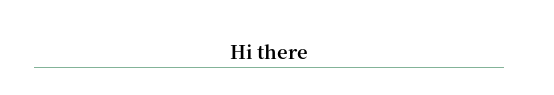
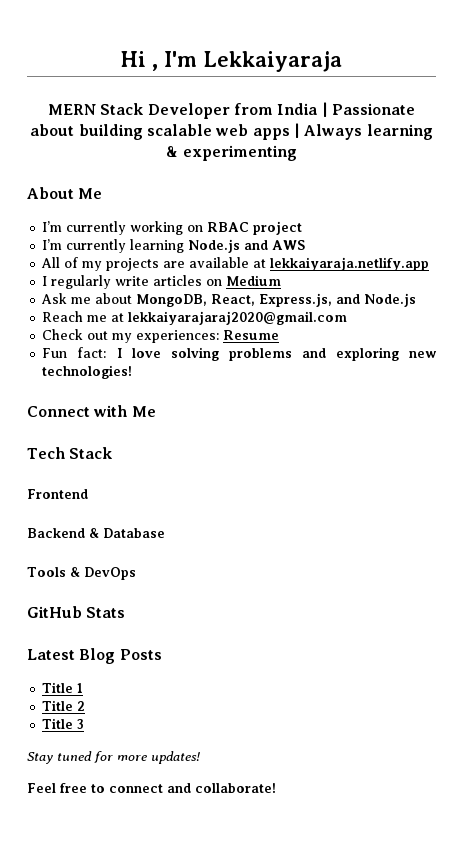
[257,44,308,59] there -> [152,51,342,72] [48,102,415,119] [30,123,433,140] [166,145,297,161] [27,187,103,199] [42,221,303,235] [42,239,306,253] [41,257,430,271] [42,275,282,289] [41,293,417,307] [42,311,348,325] [42,329,280,343] [42,347,437,361] [42,365,133,379] [27,405,156,417] [27,447,113,459] [27,489,88,499] [27,528,165,538] [27,567,136,580] [27,606,126,618] [27,648,162,664] [42,682,84,693] [42,700,86,711] [42,718,85,729] [27,751,200,764] [27,783,276,793] , I'm Lekkaiyaraja // MERN Stack Developer from India | Passionate about building scalable web apps | Always learning & experimenting // About Me // I’m currently working on RBAC project // I’m currently learning Node.js and AWS // All of my projects are available at lekkaiyaraja.netlify.app // I regularly write articles on Medium // Ask me about MongoDB, React, Express.js, and Node.js // Reach me at lekkaiyarajaraj2020@gmail.com // Check out my experiences: Resume // Fun fact: I love solving problems and exploring new technologies! // Connect with Me // Tech Stack // Frontend // Backend & Database // Tools & DevOps // GitHub Stats // Latest Blog Posts // Title 1 // Title 2 // Title 3 // Stay tuned for more updates! // Feel free to connect and collaborate!

